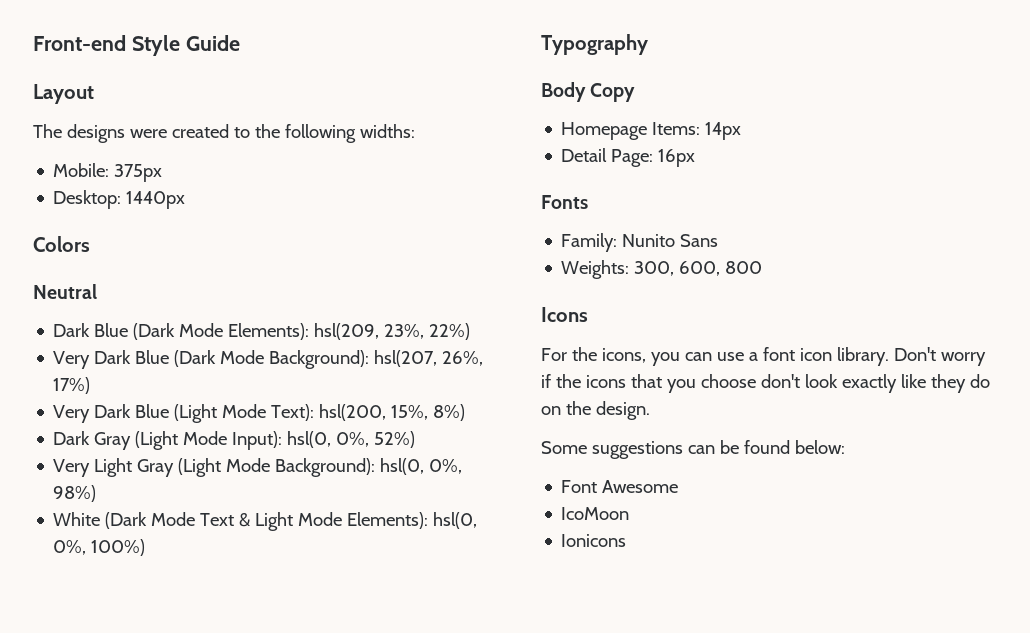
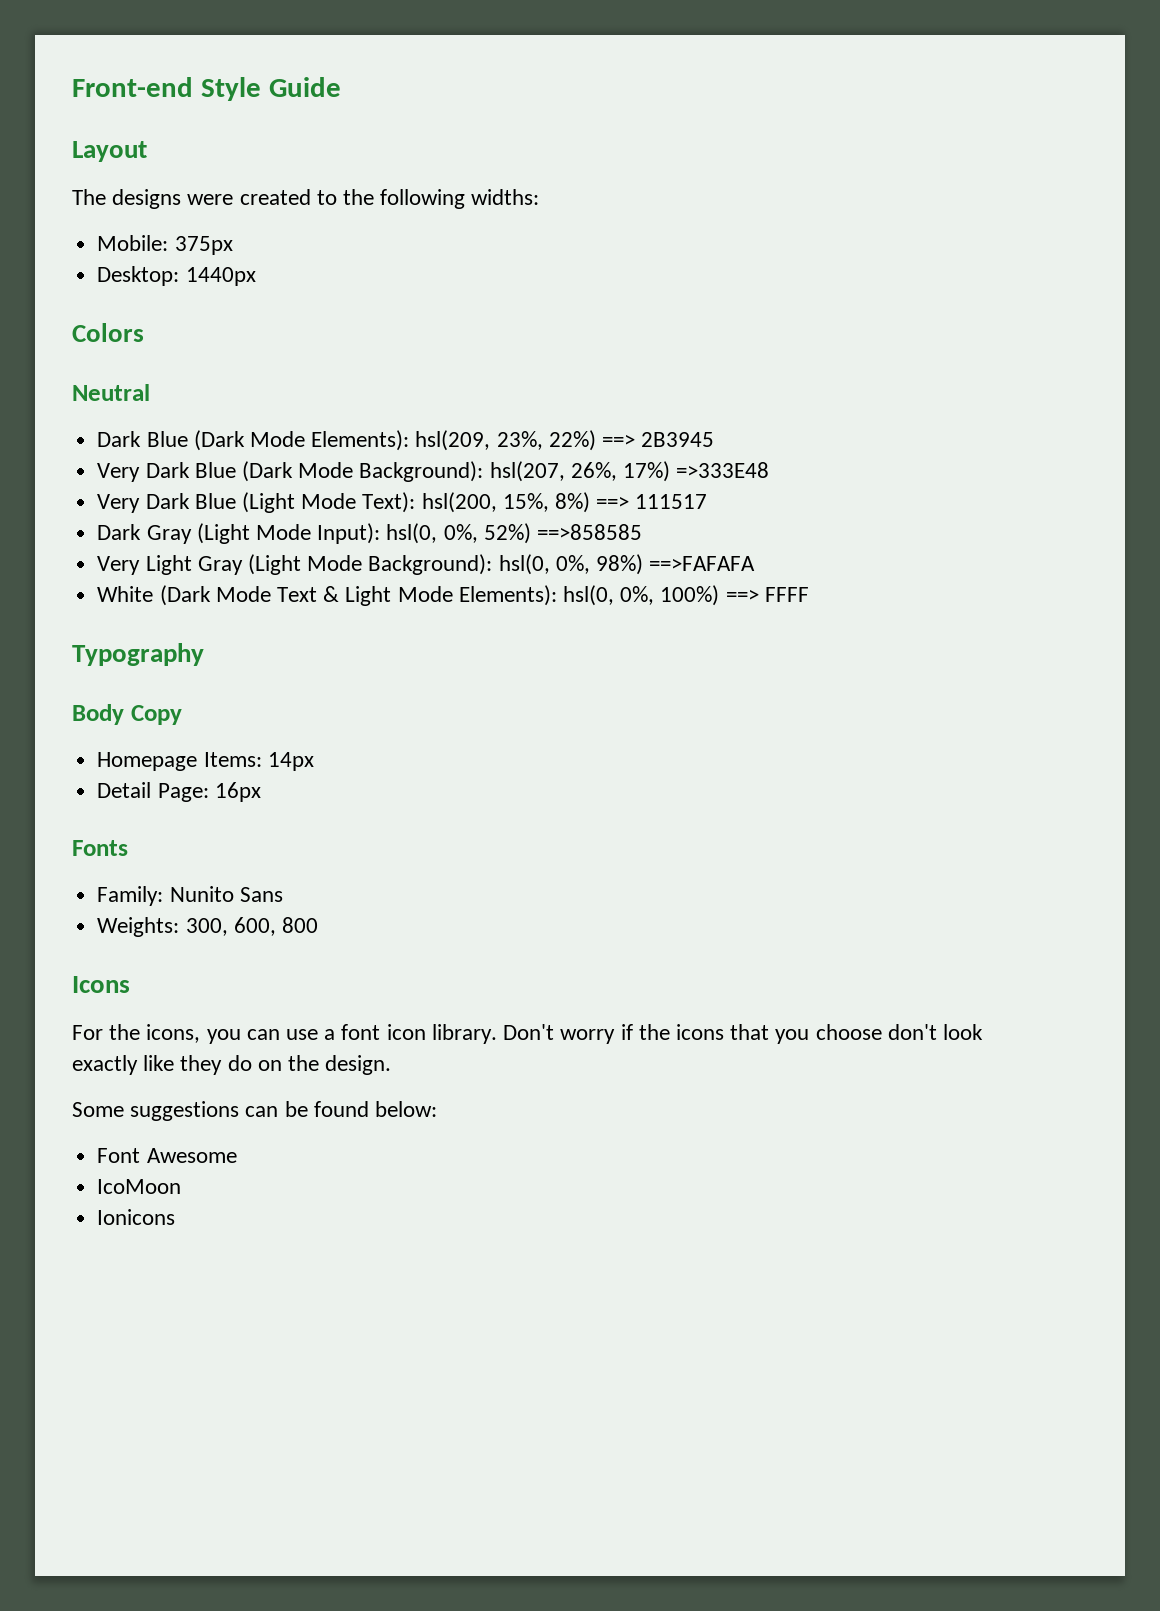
(471, 331) none -> [601,432,715,447] ==> 2B3945
(91, 385) none -> [676,462,770,478] =>333E48
(466, 412) none -> [596,494,708,509] ==> 111517
(416, 439) none -> [536,524,642,540] ==>858585
(97, 493) none -> [649,556,756,571] ==>FAFAFA
(146, 547) none -> [725,587,809,602] ==> FFFF

